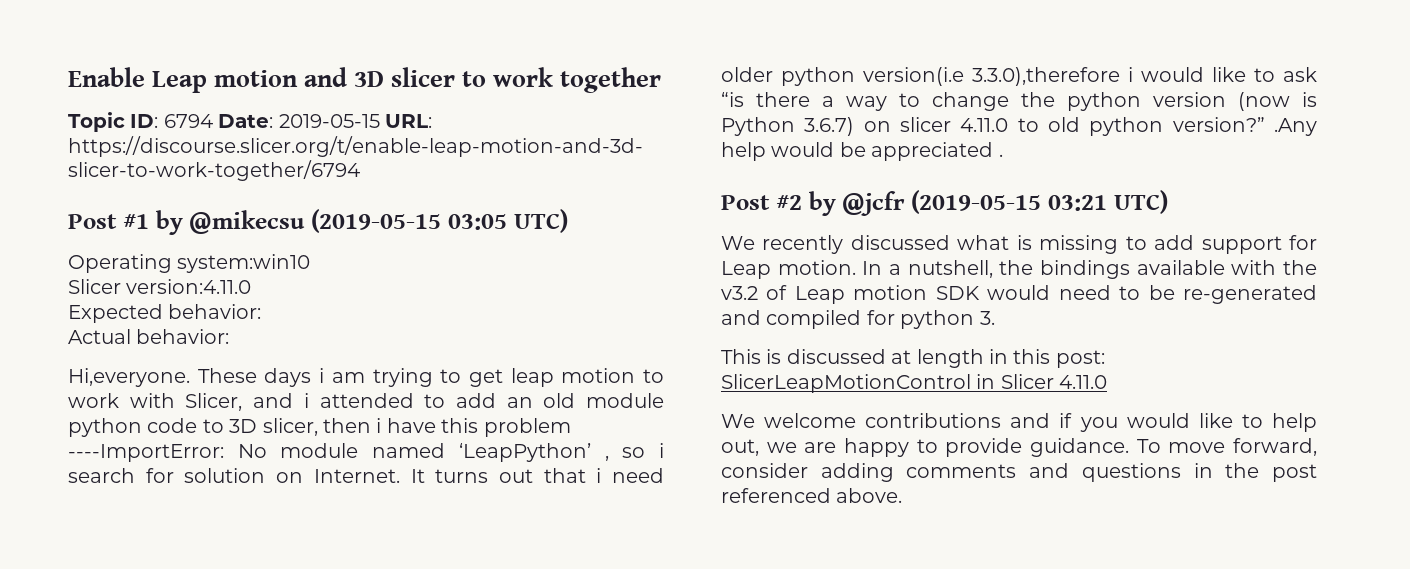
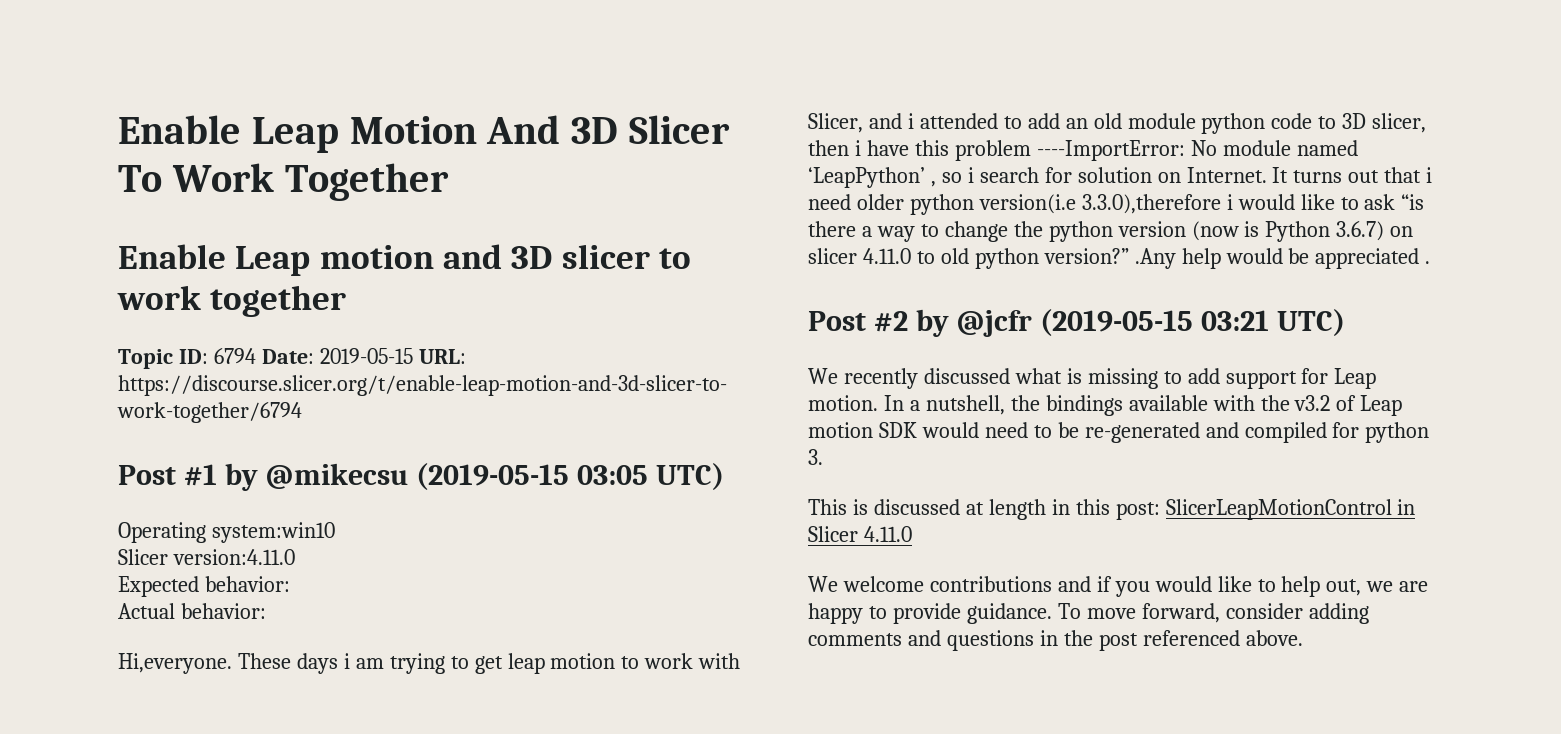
[68,67,208,93] Enable Leap -> [118,115,730,153] [118,163,449,201] [118,244,311,276] Enable Leap Motion And 3D Slicer To Work Together // Enable Leap

